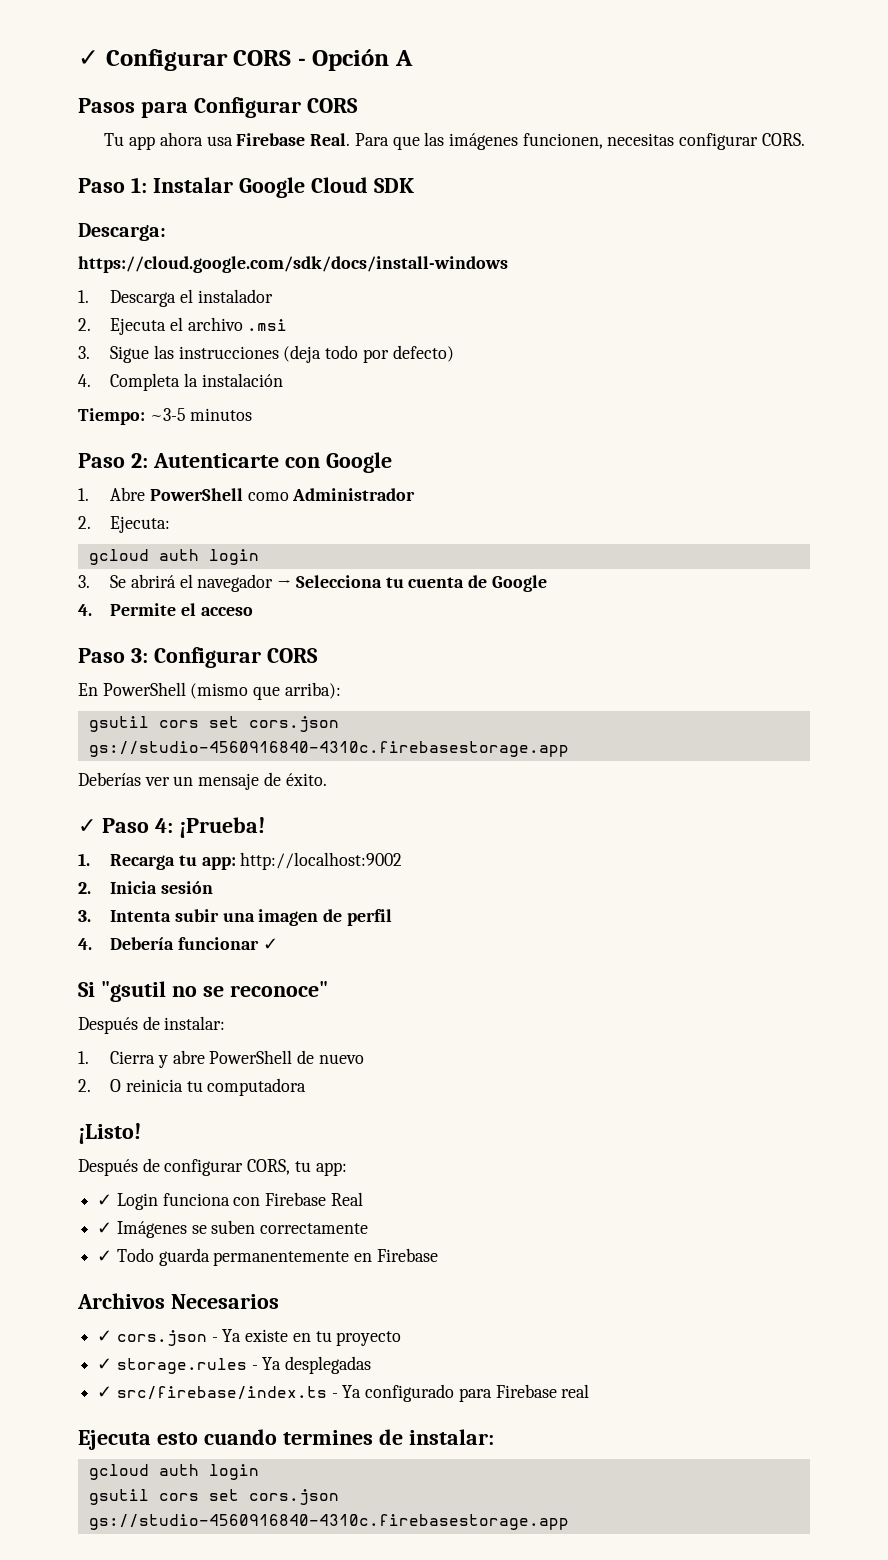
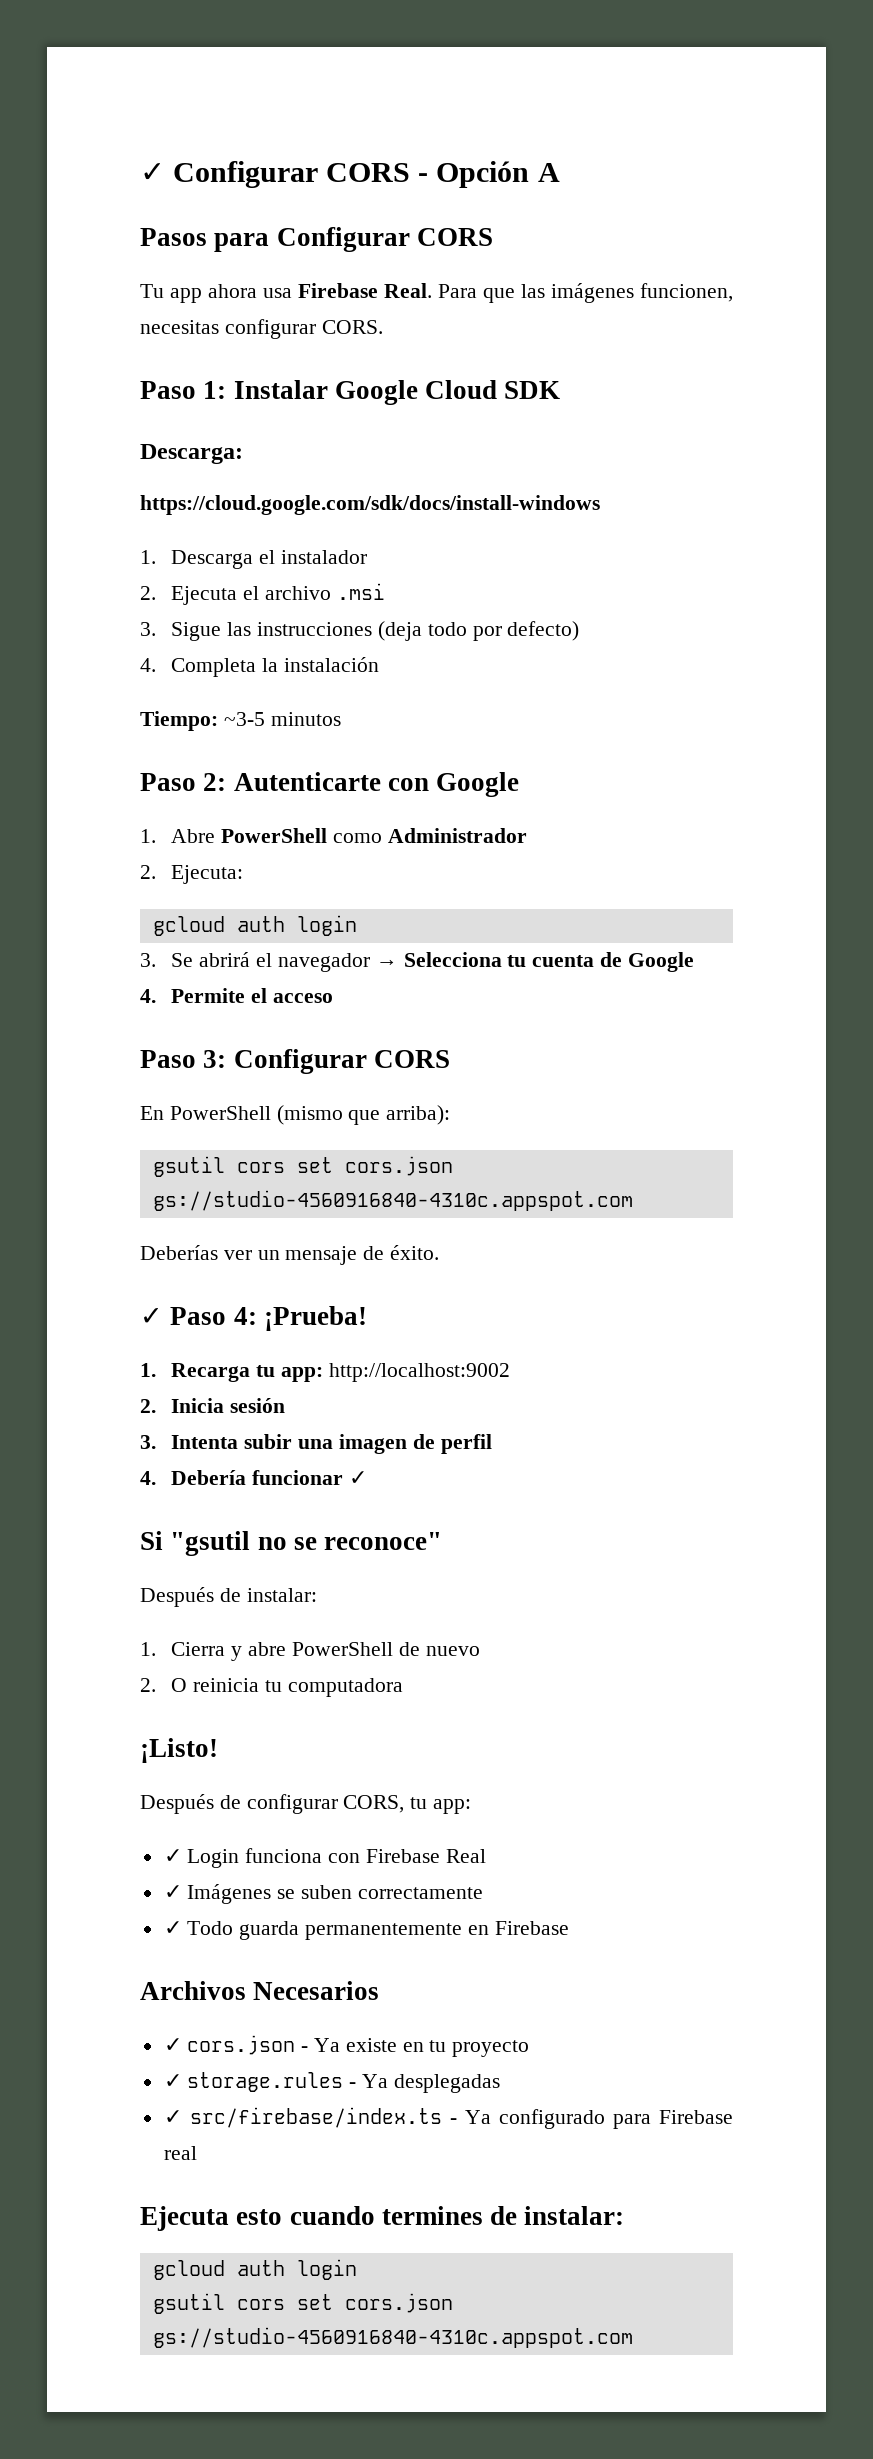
[88,741,569,757] gs://studio-4560916840-4310c.firebasestorage.app -> [152,1190,633,1211] gs://studio-4560916840-4310c.appspot.com
[88,1514,569,1530] gs://studio-4560916840-4310c.firebasestorage.app -> [152,2327,633,2348] gs://studio-4560916840-4310c.appspot.com

